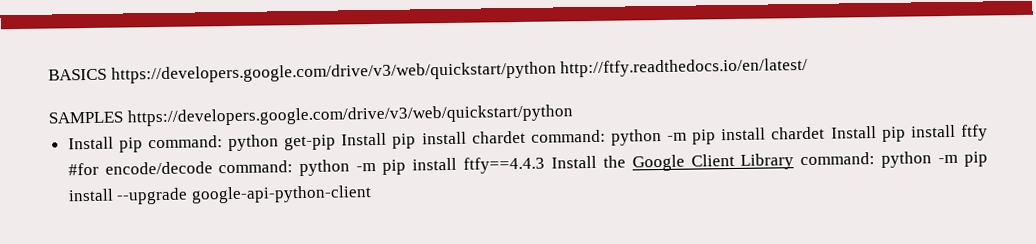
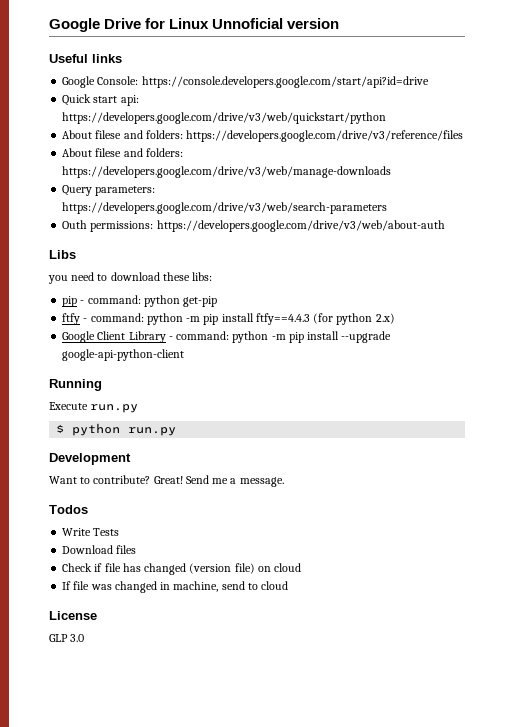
[48,57,809,84] [48,104,573,127] [67,124,988,153] [67,161,213,176] BASICS https://developers.google.com/drive/v3/web/quickstart/python http://ftfy.readthedocs.io/en/latest/ // SAMPLES https://developers.google.com/drive/v3/web/quickstart/python // Install pip command: python get-pip Install pip install chardet command: python -m pip install chardet Install pip install ftfy #for encode/decode -> [49,18,340,32] [49,54,122,63] [62,76,429,88] [62,94,139,106] [62,112,387,124] [62,130,464,142] [62,148,183,157] [62,166,392,178] [62,185,156,196] [62,202,388,214] [62,220,445,232] [49,250,76,259] [48,272,213,284] [62,295,218,307] [62,313,88,325] Google Drive for Linux Unnoficial version // Useful links // Google Console: https://console.developers.google.com/start/api?id=drive // Quick start api: https://developers.google.com/drive/v3/web/quickstart/python // About filese and folders: https://developers.google.com/drive/v3/reference/files // About filese and folders: https://developers.google.com/drive/v3/web/manage-downloads // Query parameters: https://developers.google.com/drive/v3/web/search-parameters // Outh permissions: https://developers.google.com/drive/v3/web/about-auth // Libs // you need to download these libs: // pip - command: python get-pip // ftfy -
[550,155,626,169] Install the -> [313,313,395,325] (for python 2.x) //
(795, 161) none -> [168,336,173,340] -
(372, 194) none -> [49,379,102,391] [49,402,139,413] [56,423,177,436] [49,453,131,465] [49,475,284,487] [49,505,88,514] [62,528,120,536] [62,545,137,554] [62,563,302,575] [62,581,289,593] [49,611,97,620] [49,634,85,642] // Running // Execute run.py // $ python run.py // Development // Want to contribute? Great! Send me a message. // Todos // Write Tests // Download files // Check if file has changed (version file) on cloud // If file was changed in machine, send to cloud // License // GLP 3.0

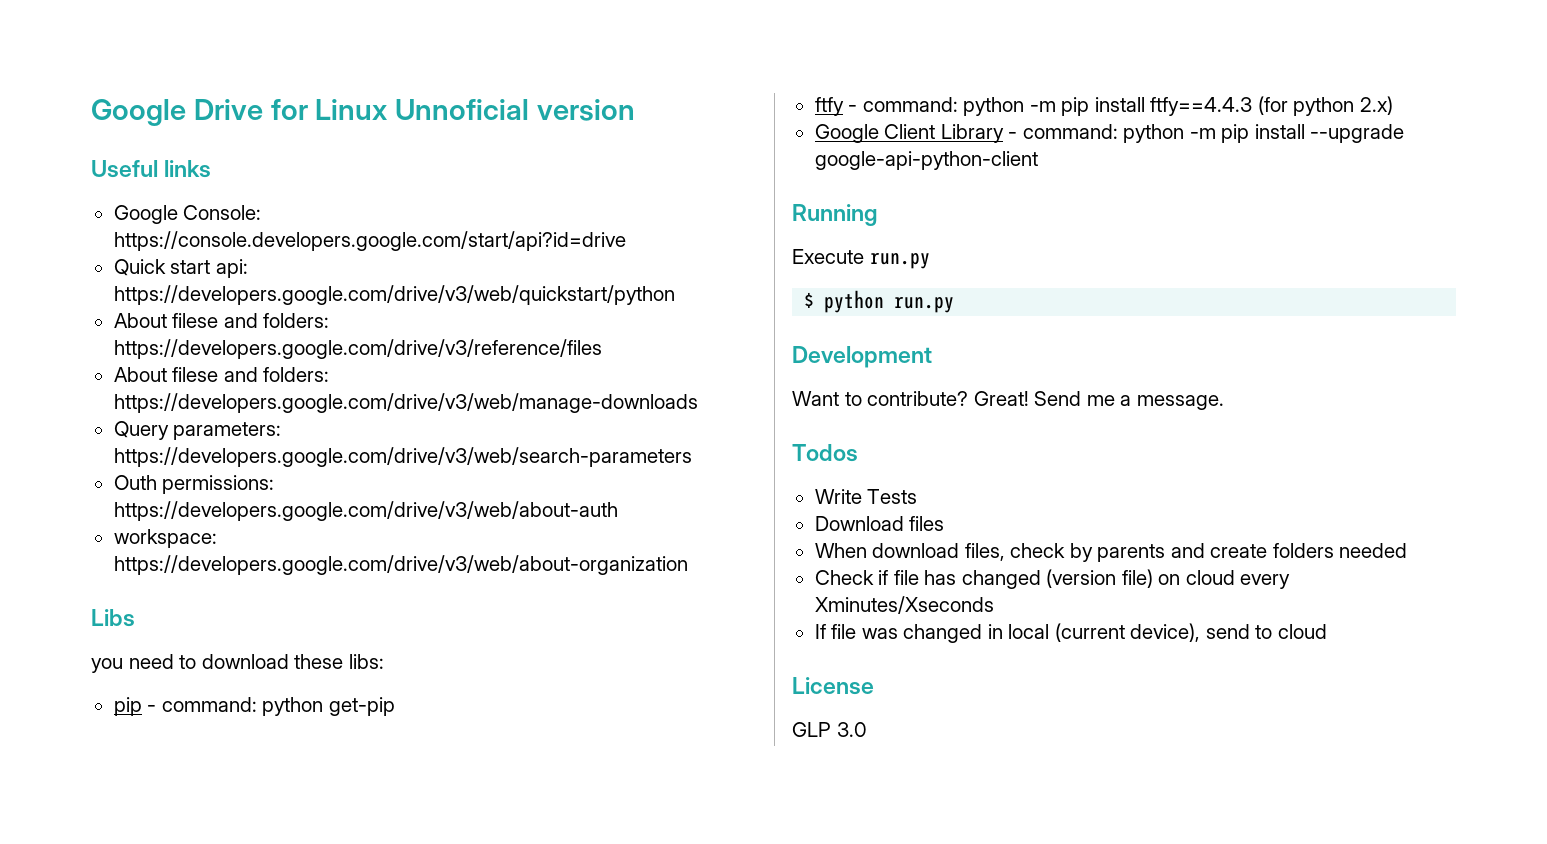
(445, 226) none -> [113,529,217,548] [113,555,688,575] // workspace: https://developers.google.com/drive/v3/web/about-organization
(137, 549) none -> [814,543,1408,562] // When download files, check by parents and create folders needed
(302, 567) none -> [1240,574,1291,589] [814,596,994,614] every Xminutes/Xseconds
[173,581,219,592] machine, -> [1008,623,1201,642] local (current device),

